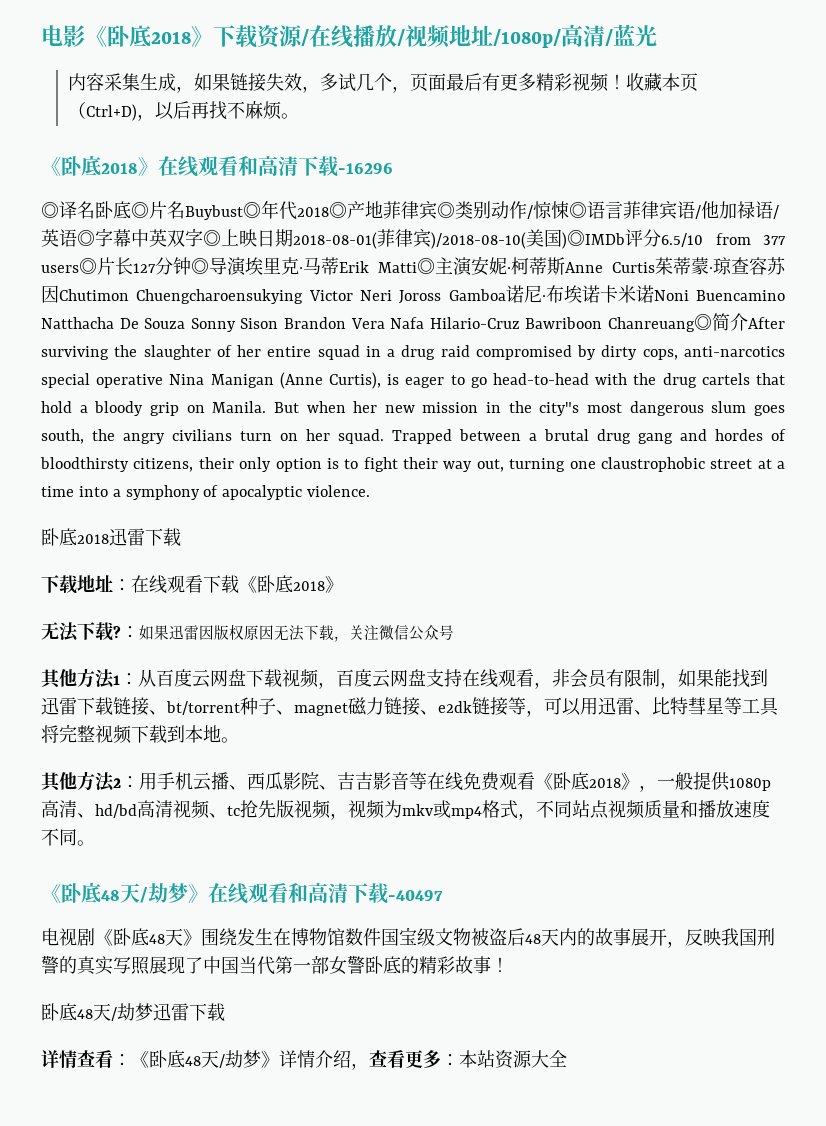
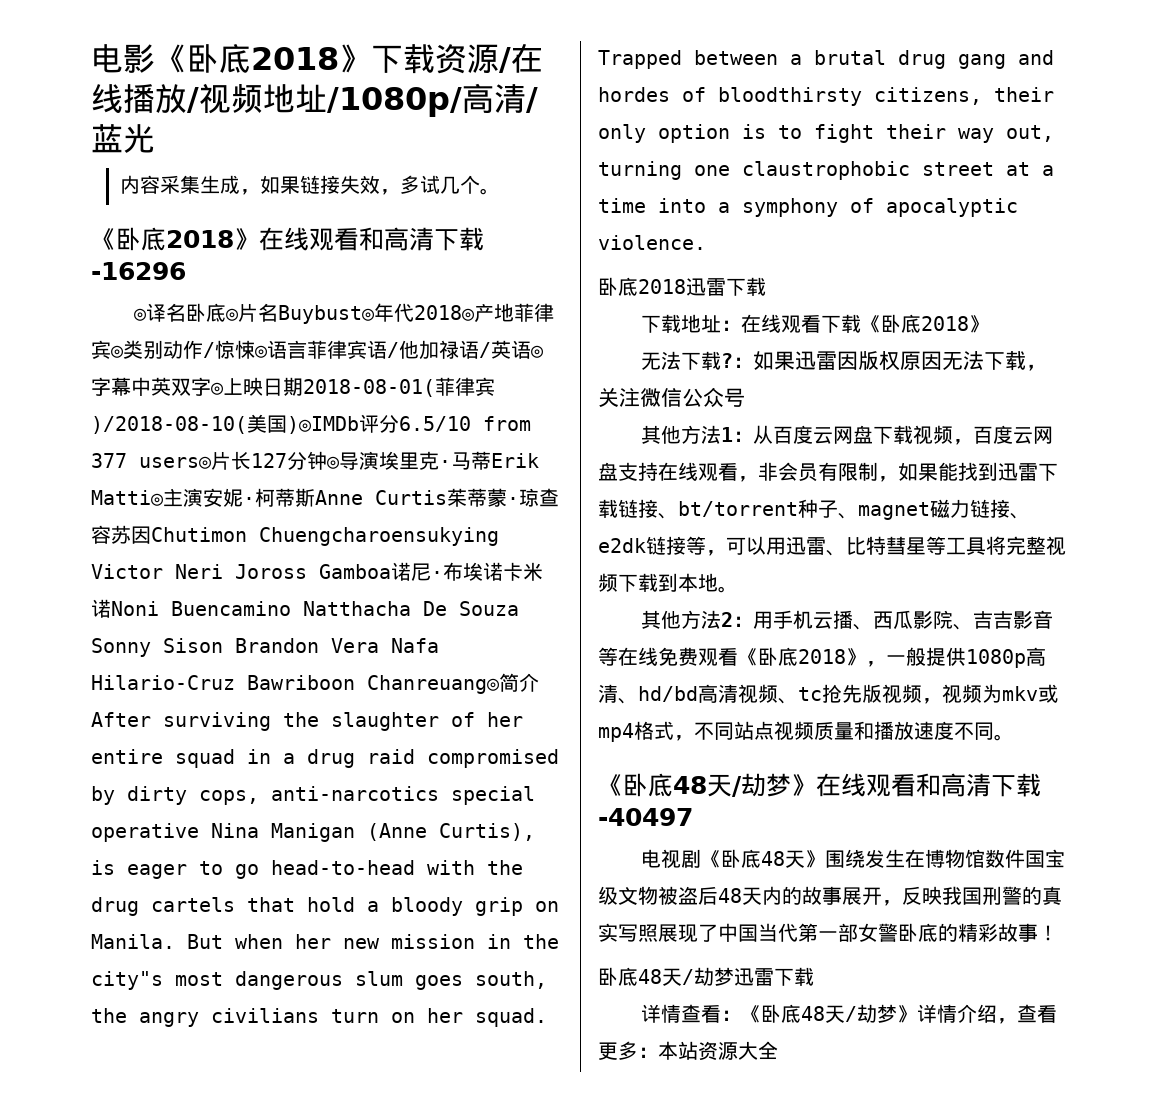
[392,73,699,93] [68,100,282,121] ，页面最后有更多精彩视频！收藏本页（Ctrl+D)，以后再找不麻烦 -> (480, 184) none

